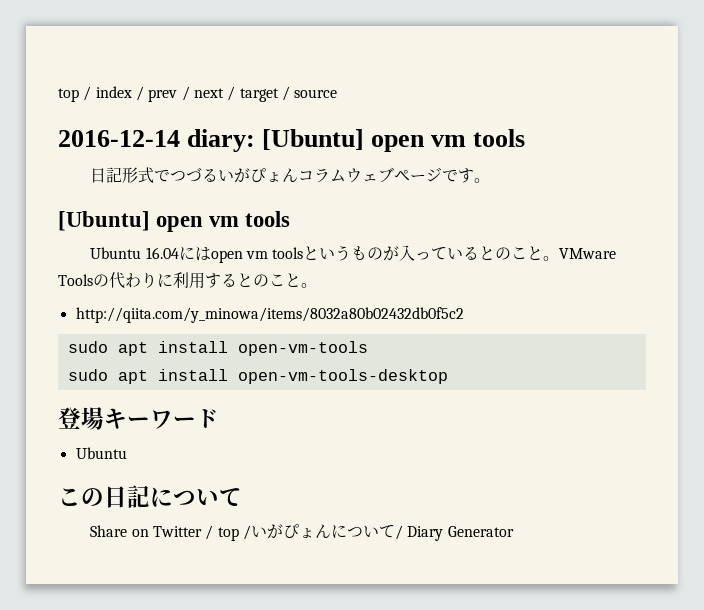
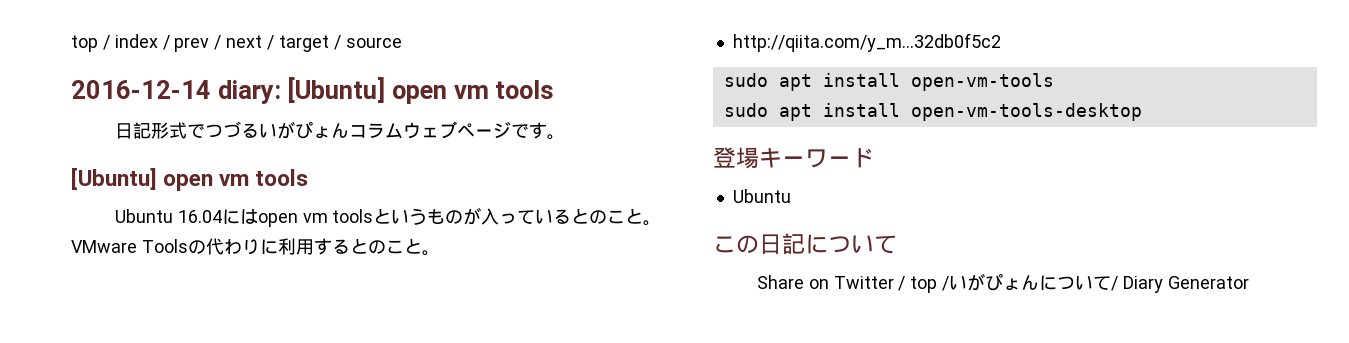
[75,307,464,323] http://qiita.com/y_minowa/items/8032a80b02432db0f5c2 -> [732,33,1001,52] http://qiita.com/y_m...32db0f5c2

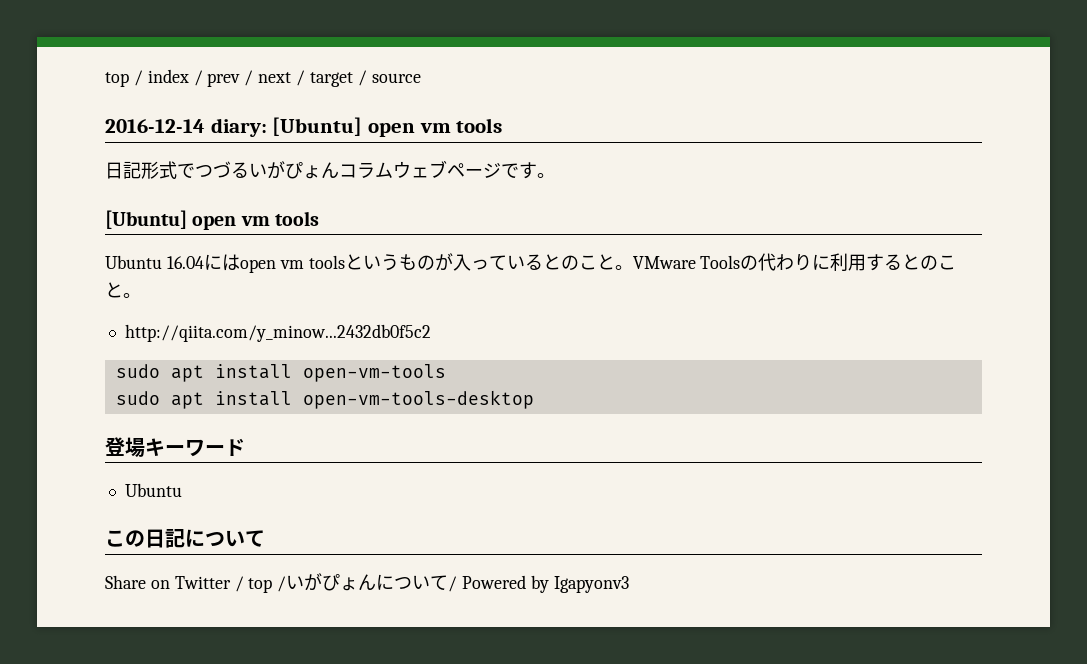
[732,33,1001,52] http://qiita.com/y_m...32db0f5c2 -> [124,324,431,342] http://qiita.com/y_minow...2432db0f5c2
[1123,276,1249,293] Diary Generator -> [462,575,629,593] Powered by Igapyonv3

